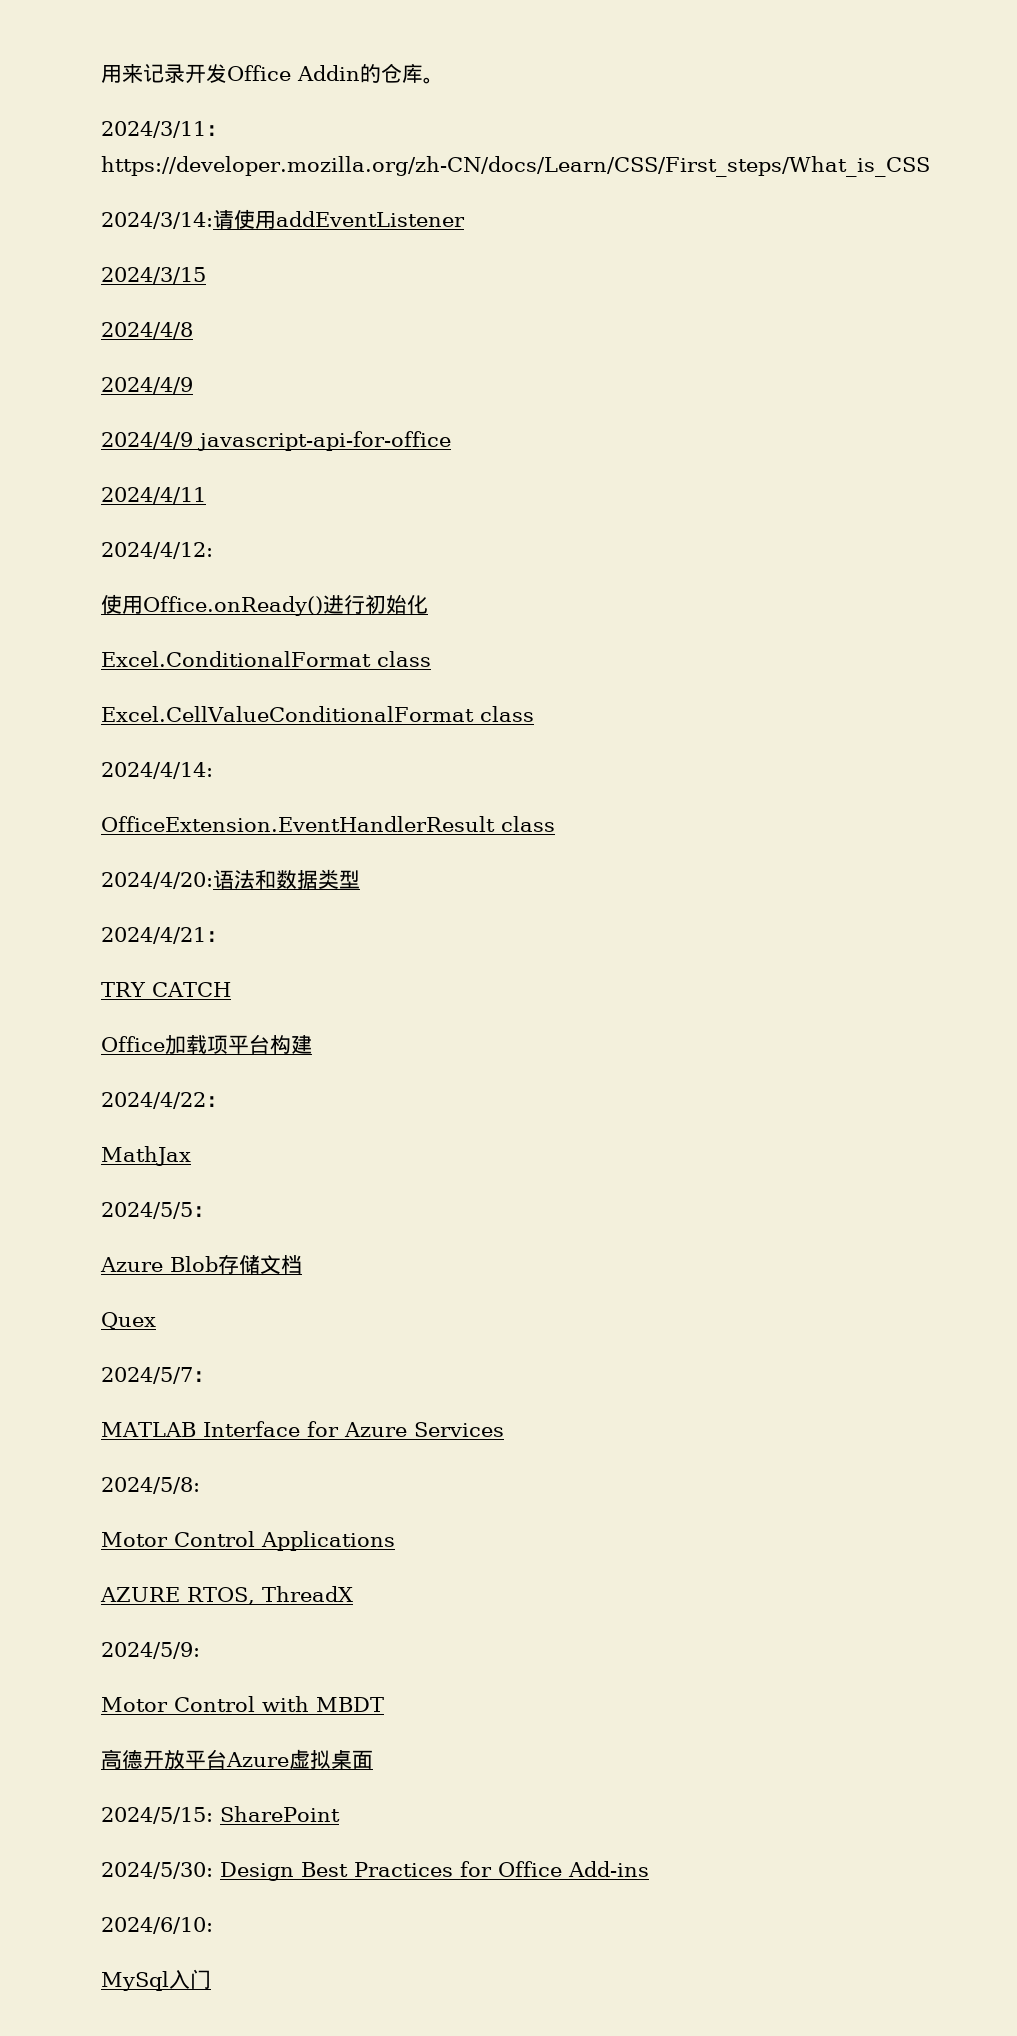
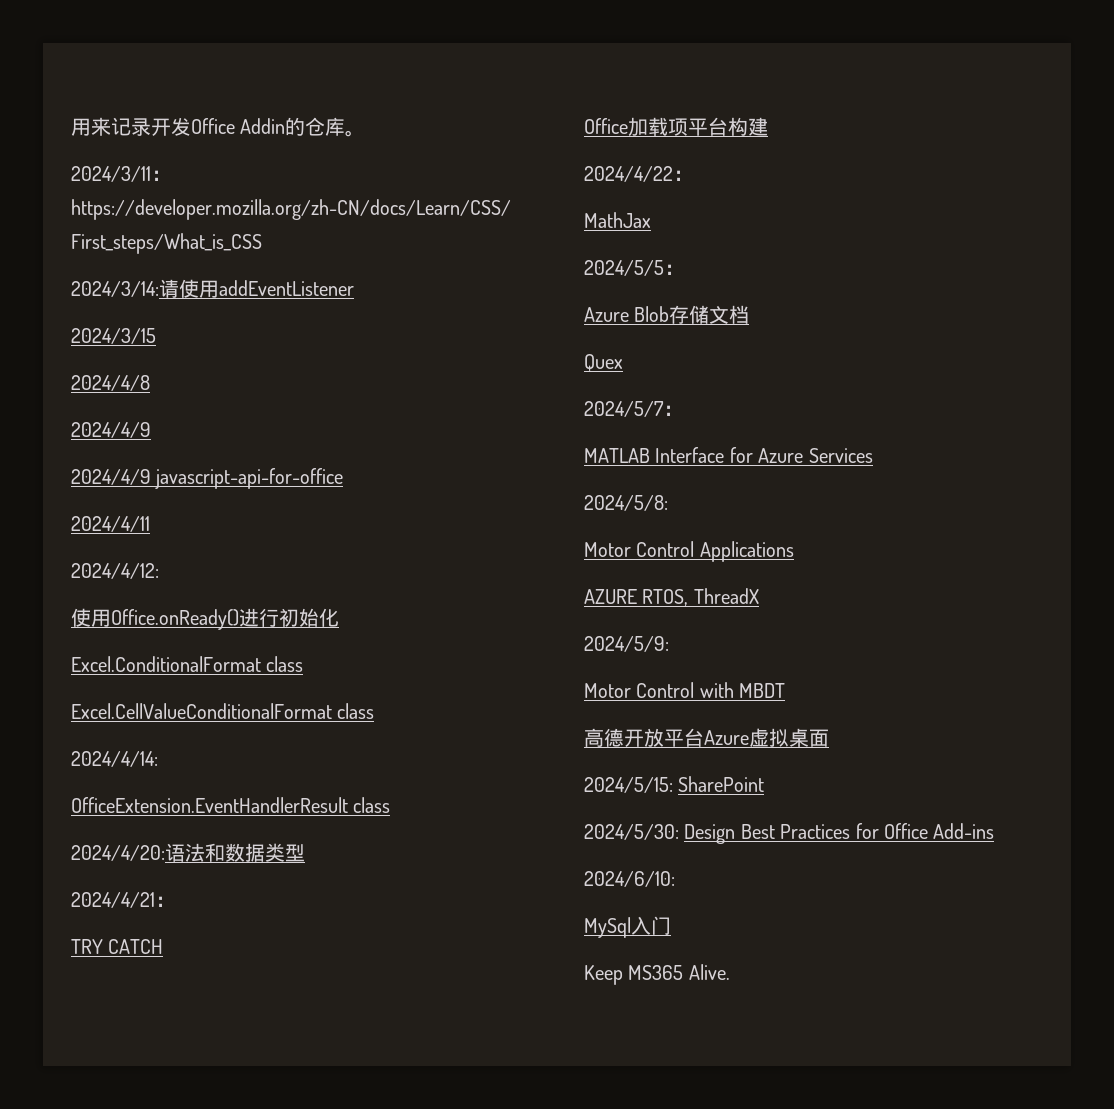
(211, 1979) none -> [584,964,730,985] // Keep MS365 Alive.

